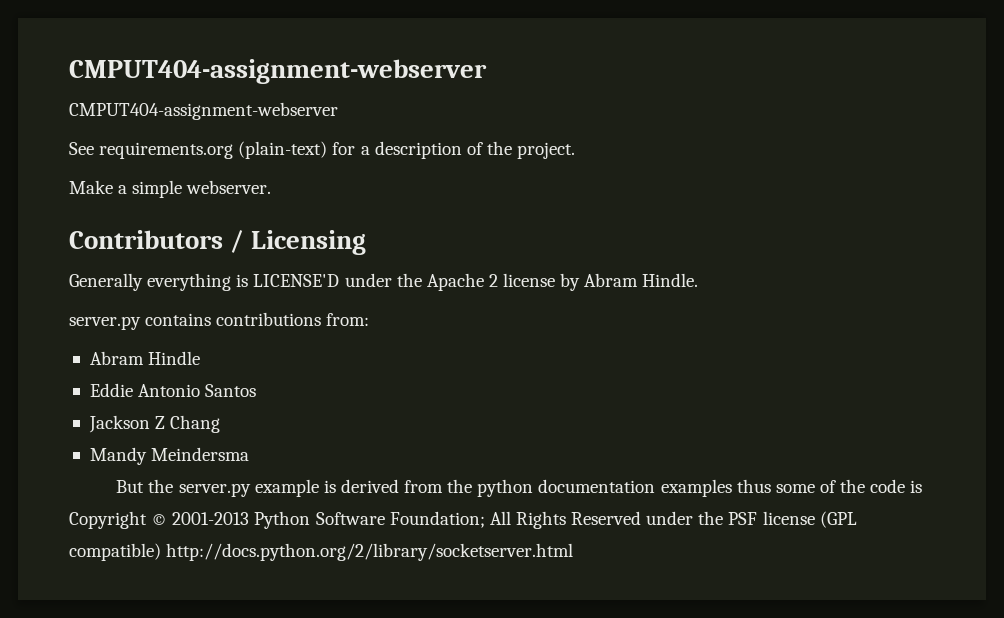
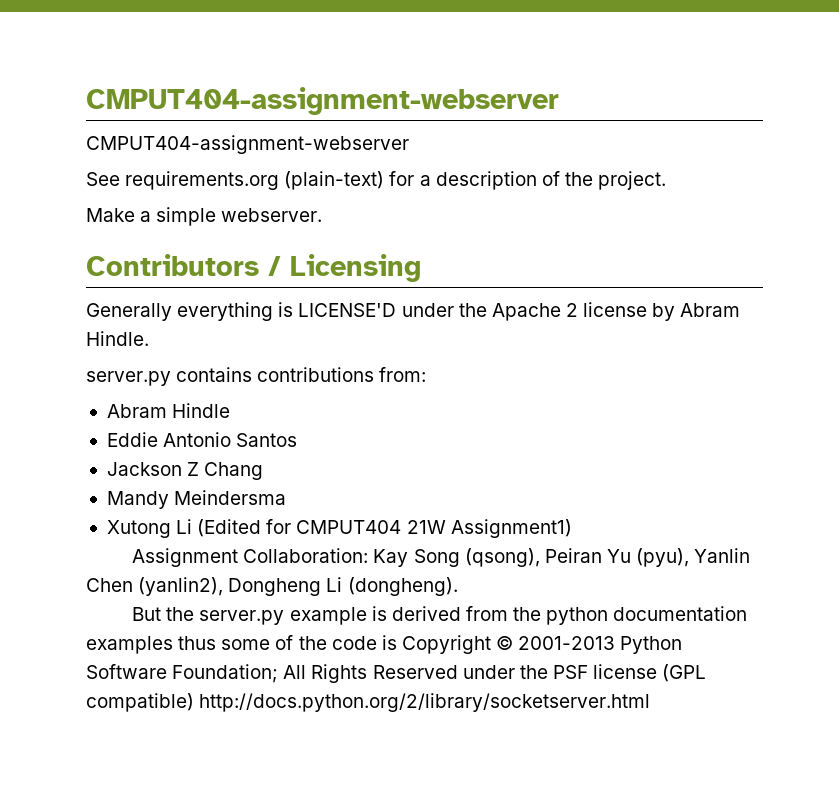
(250, 454) none -> [106,519,572,538] [132,548,751,567] [86,577,458,596] // Xutong Li (Edited for CMPUT404 21W Assignment1) // Assignment Collaboration: Kay Song (qsong), Peiran Yu (pyu), Yanlin Chen (yanlin2), Dongheng Li (dongheng).

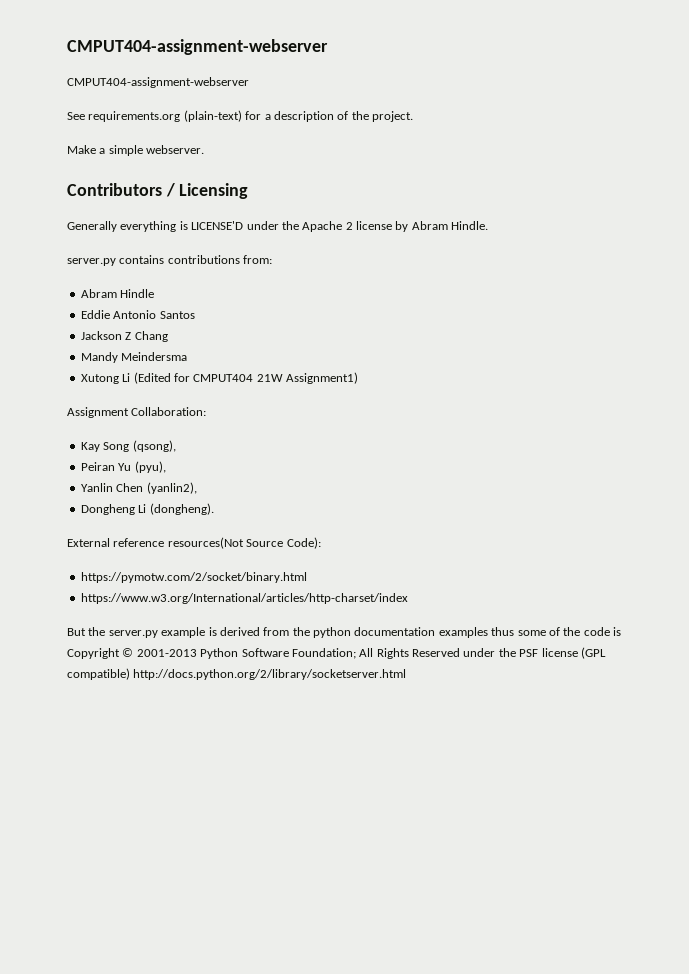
(369, 555) none -> (207, 411) //
(540, 557) none -> (176, 446) //
(690, 557) none -> (166, 467) //
(224, 586) none -> (197, 488) //
(458, 586) none -> [67,537,321,549] [80,572,307,583] [80,593,408,604] // External reference resources(Not Source Code): // https://pymotw.com/2/socket/binary.html // https://www.w3.org/International/articles/http-charset/index

